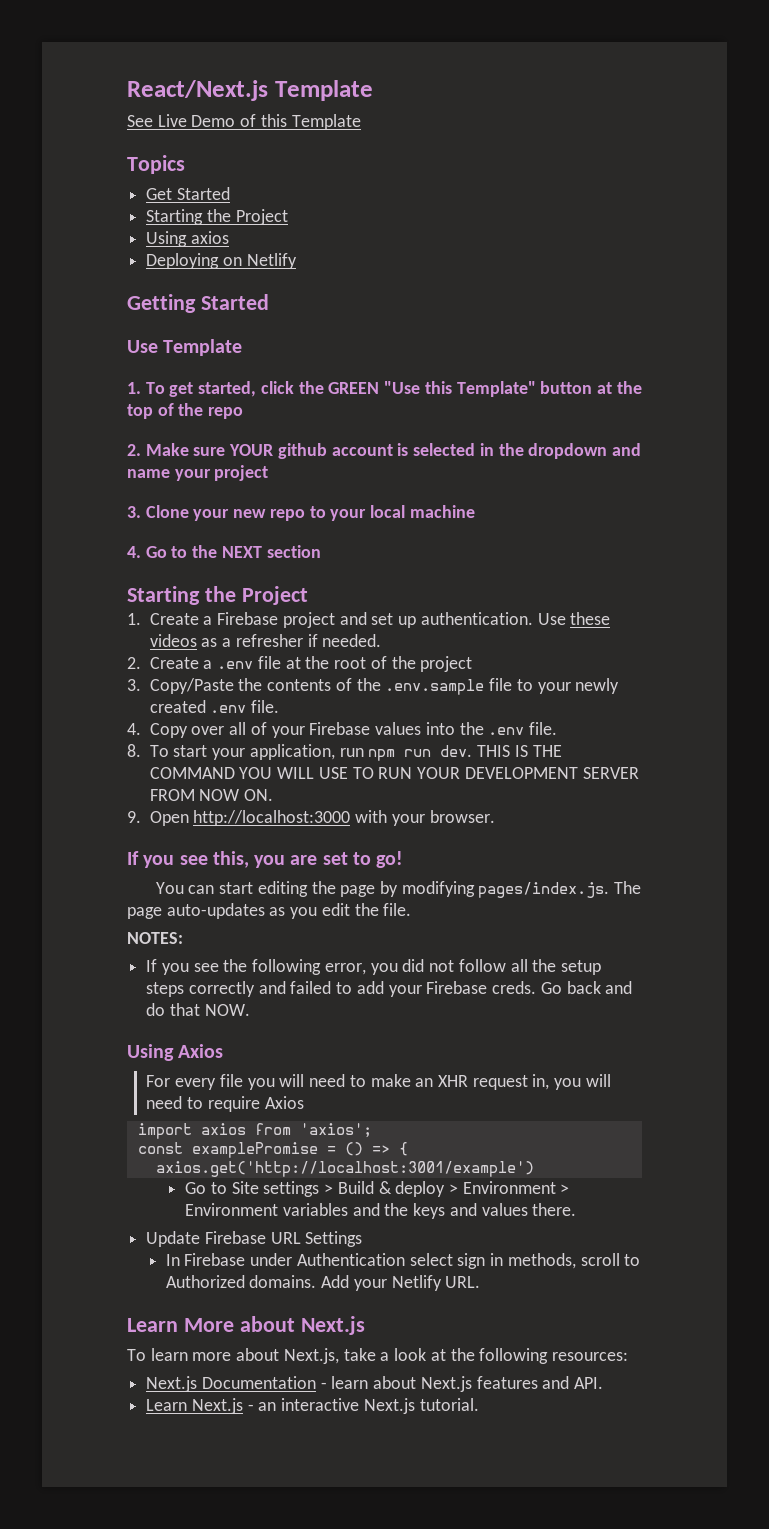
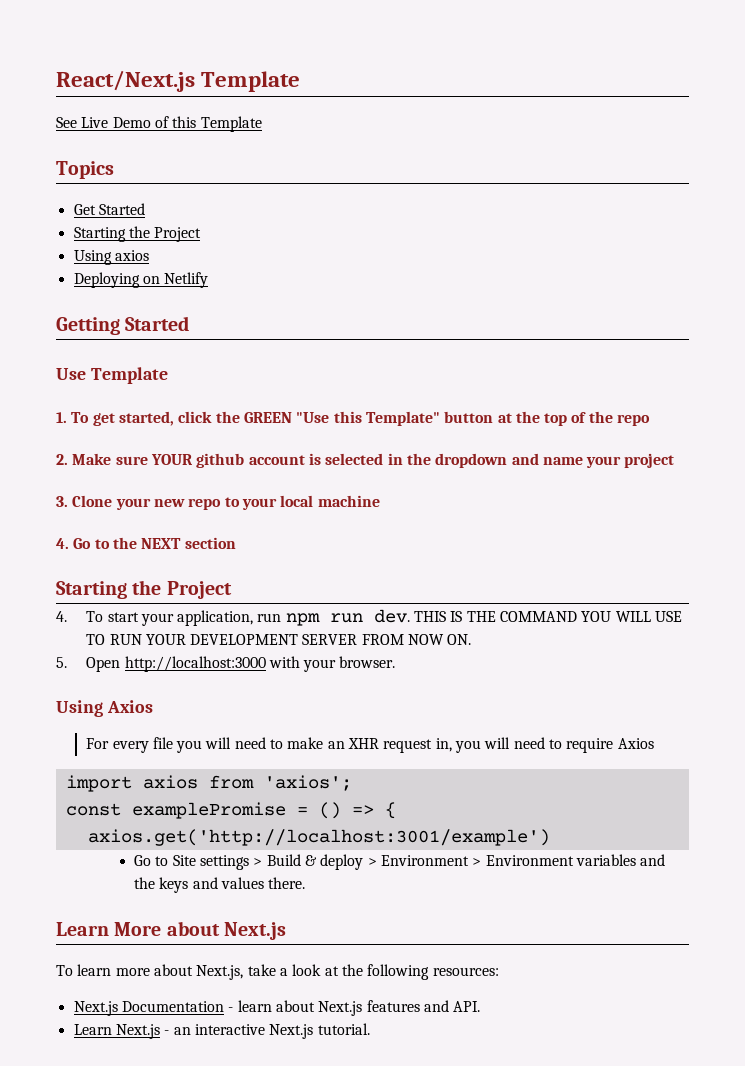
[127,612,611,628] [149,634,382,647] [127,656,473,672] [127,678,620,695] [149,700,280,713] [127,722,557,738] [127,744,141,757] 1. Create a Firebase project and set up authentication. Use these videos as a refresher if needed. // 2. Create a .env file at the root of the project // 3. Copy/Paste the contents of the .env.sample file to your newly created .env file. // 4. Copy over all of your Firebase values into the .env file. // 8. -> [56,611,67,622] 4.
[127,811,141,823] 9. -> [56,657,67,668] 5.
[127,851,404,868] [155,881,642,898] [127,903,412,919] [127,932,183,944] [146,959,601,975] [146,981,633,997] [146,1003,250,1016] // If you see this, you are set to go! // You can start editing the page by modifying pages/index.js. The page auto-updates as you edit the file. // NOTES: // If you see the following error, you did not follow all the setup steps correctly and failed to add your Firebase creds. Go back and do that NOW. -> (396, 662) none
[146,1231,363,1247] [165,1253,641,1269] [165,1275,481,1291] // Update Firebase URL Settings // In Firebase under Authentication select sign in methods, scroll to Authorized domains. Add your Netlify URL. -> (306, 883) none

